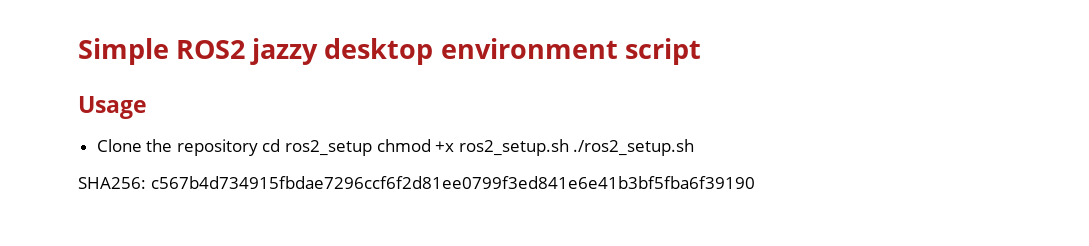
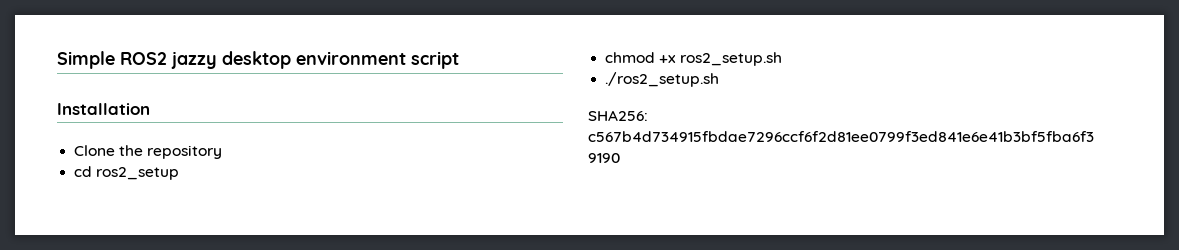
[78,96,147,119] Usage -> [57,103,150,115] Installation
(258, 147) none -> (223, 152) //
(373, 148) none -> (180, 173) //
(569, 147) none -> (783, 59) //

